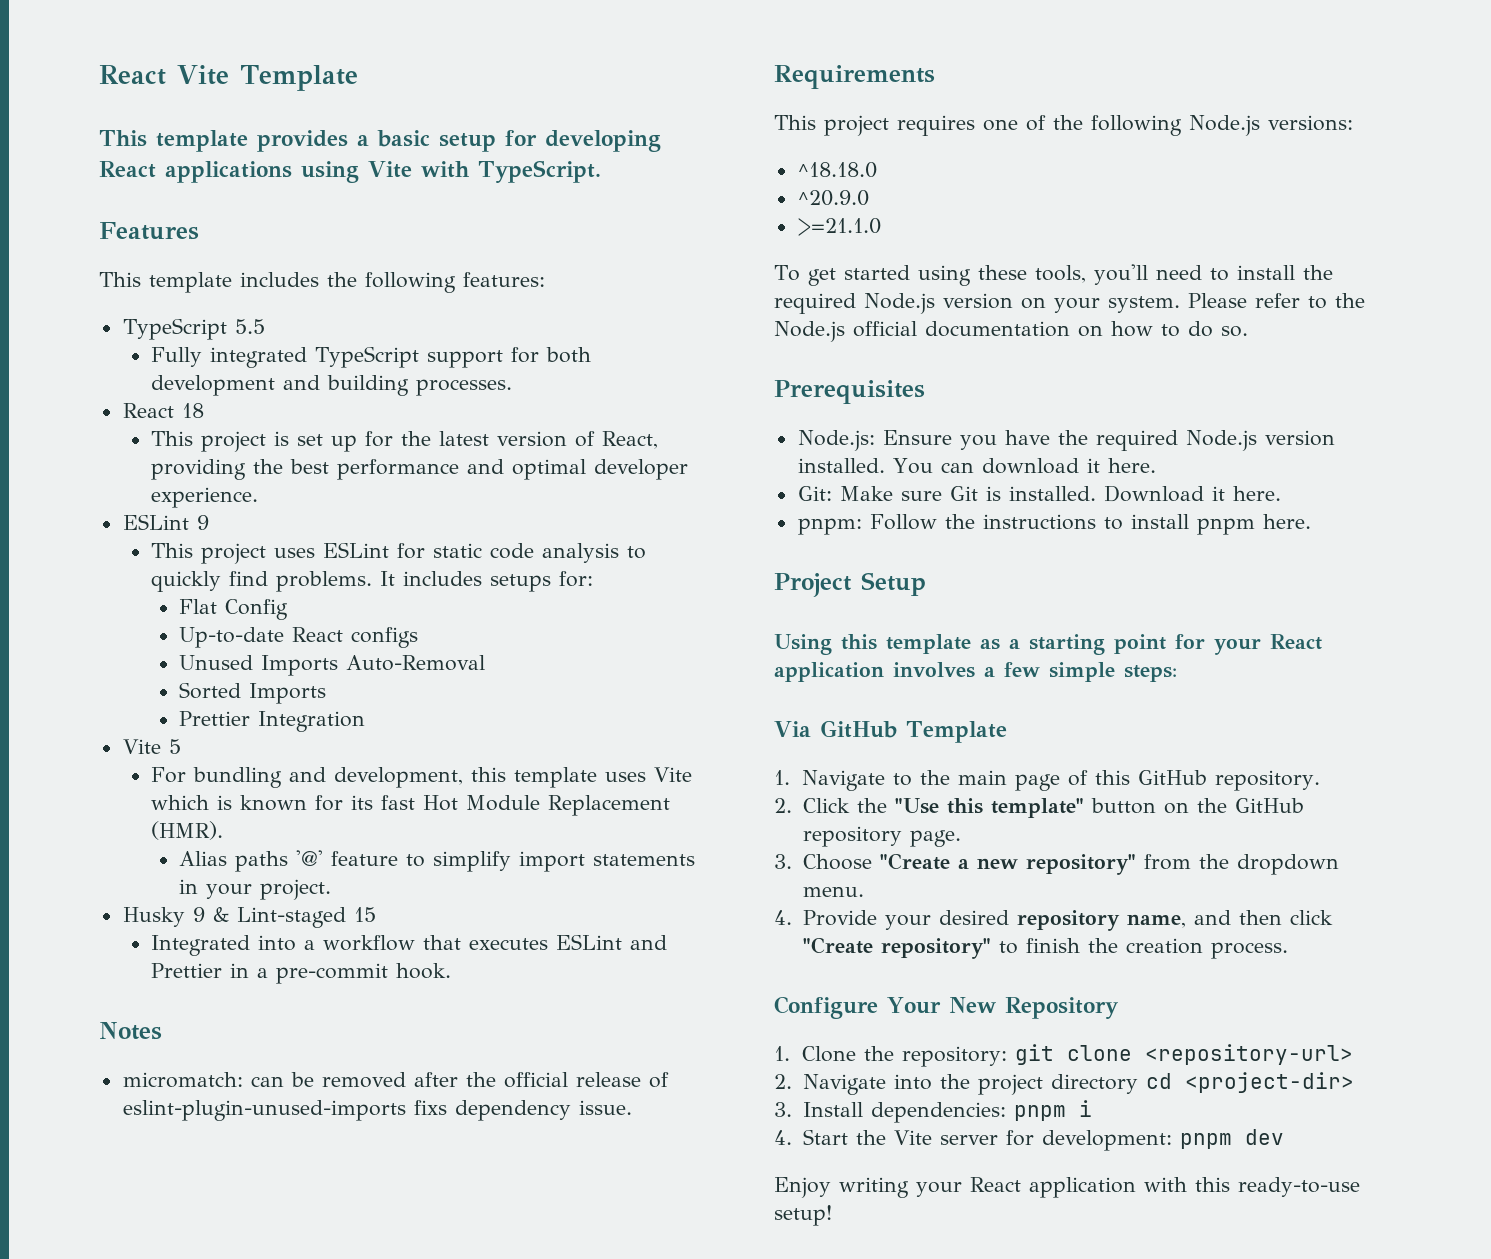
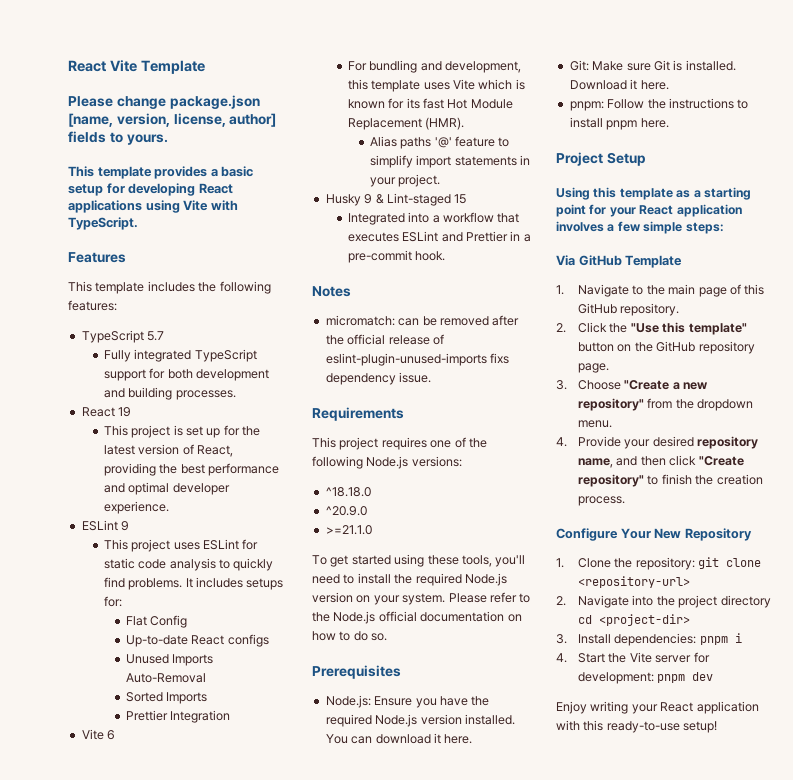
(358, 78) none -> [68,95,260,109] [68,113,277,127] [68,131,168,145] // Please change package.json [name, version, license, author] fields to yours.
[234,319,265,334] 5.5 -> [147,331,165,341] 5.7
[181,403,204,418] 18 -> [118,407,132,417] 19
[168,739,181,754] 5 -> [107,730,116,740] 6

